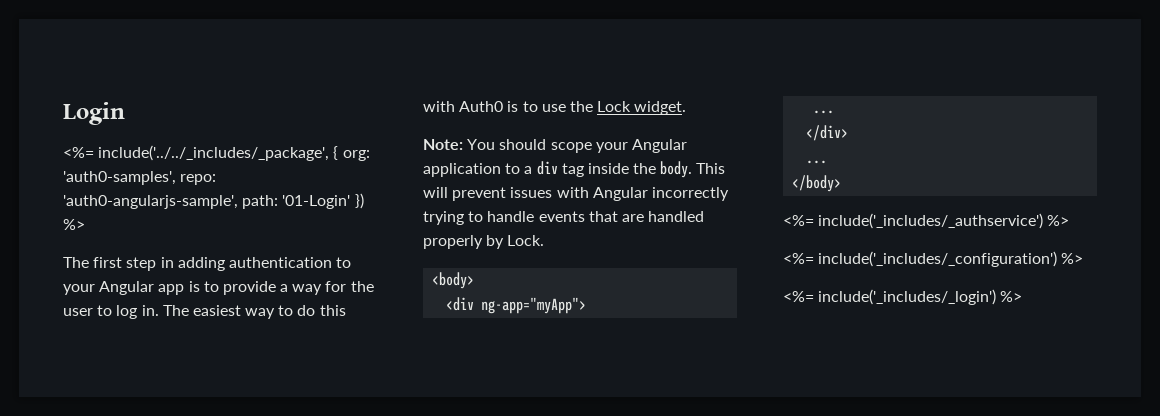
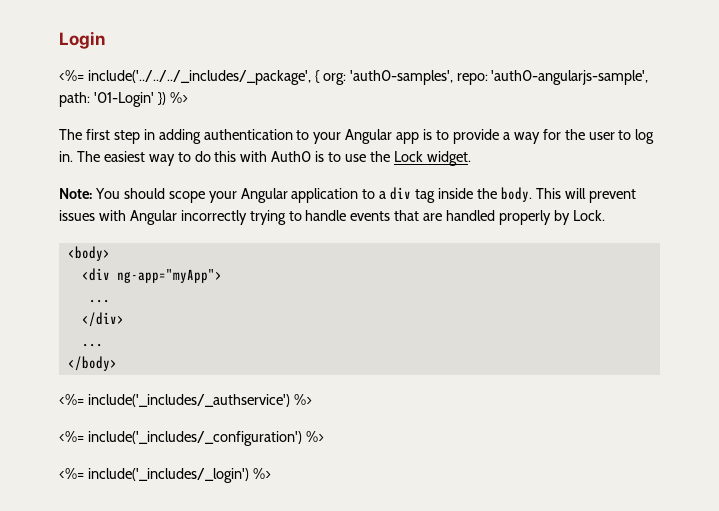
[98,145,330,161] include('../../_includes/_package', -> [87,70,311,85] include('../../../_includes/_package',

